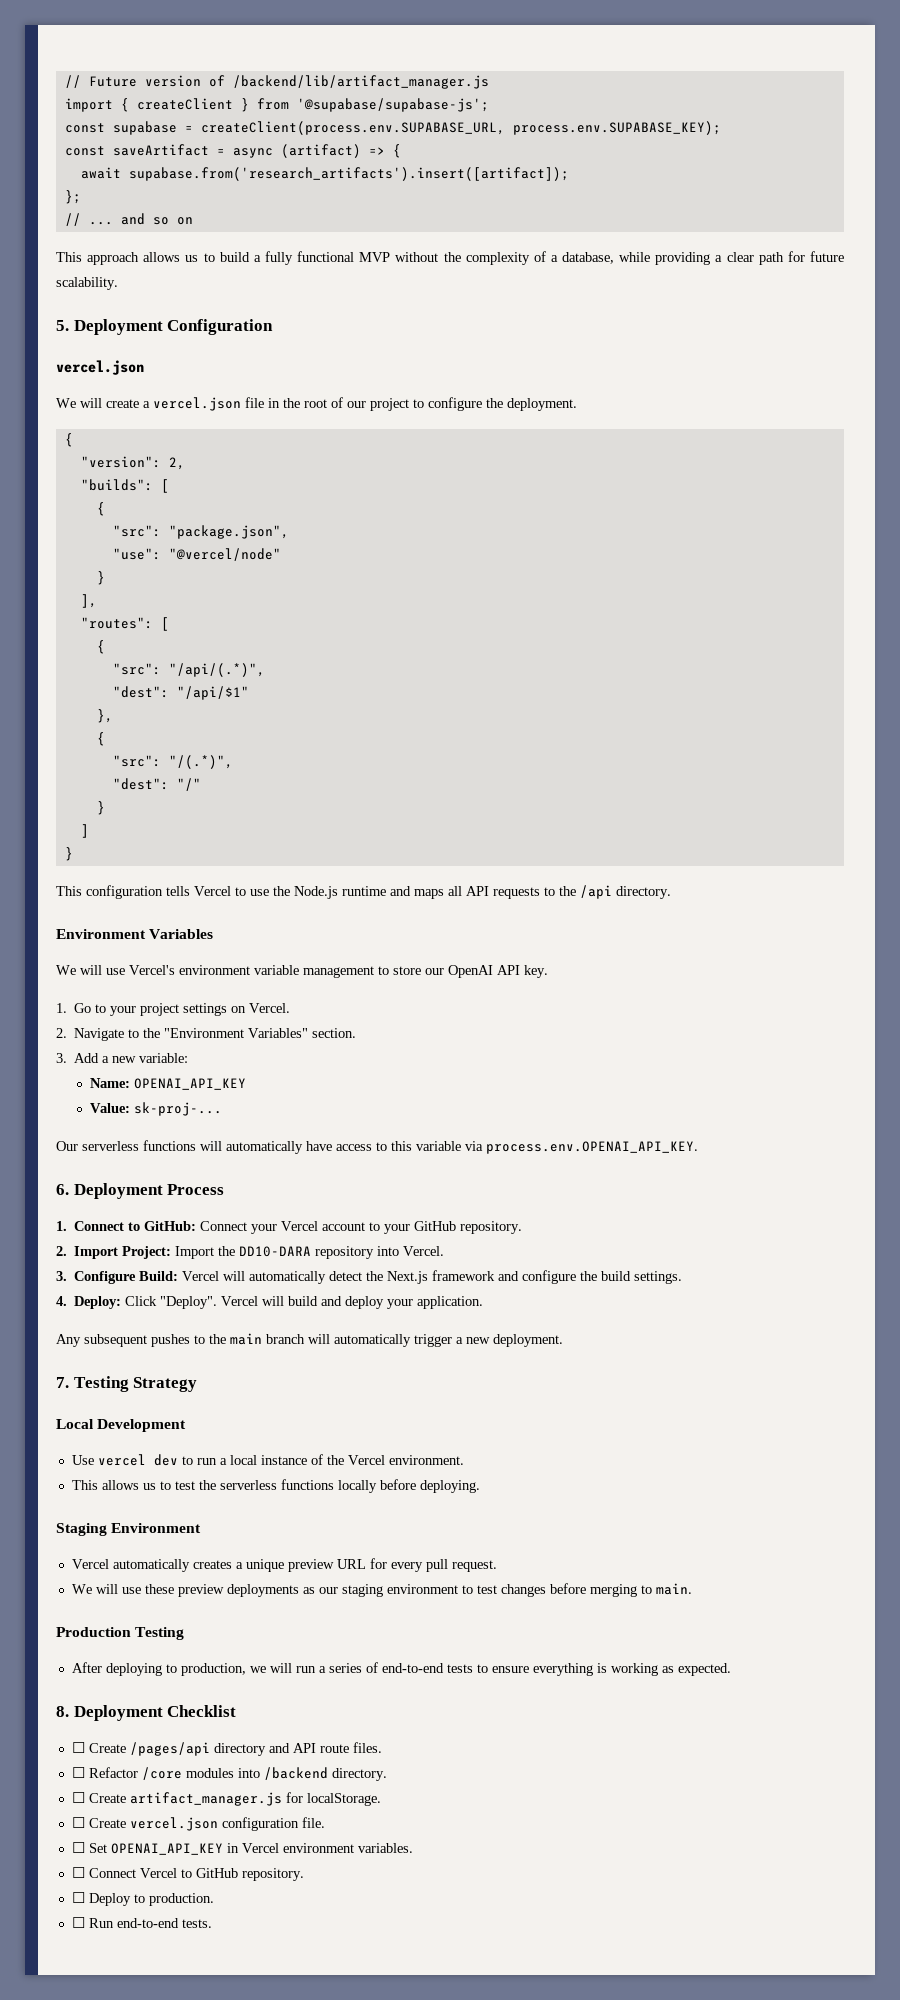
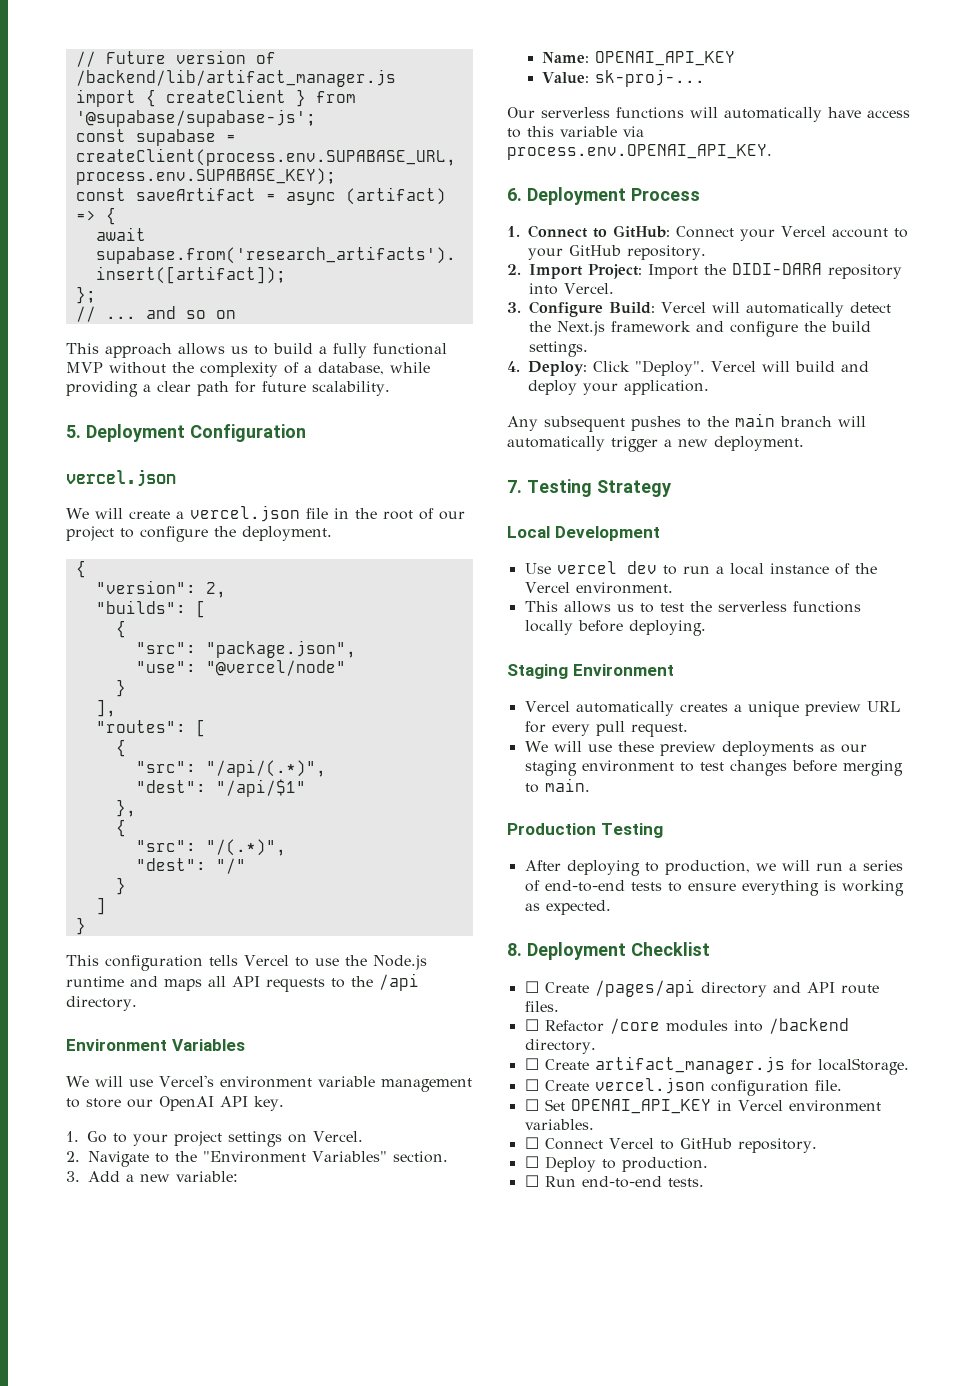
[239,1246,312,1257] DD10-DARA -> [732,263,822,275] DIDI-DARA

